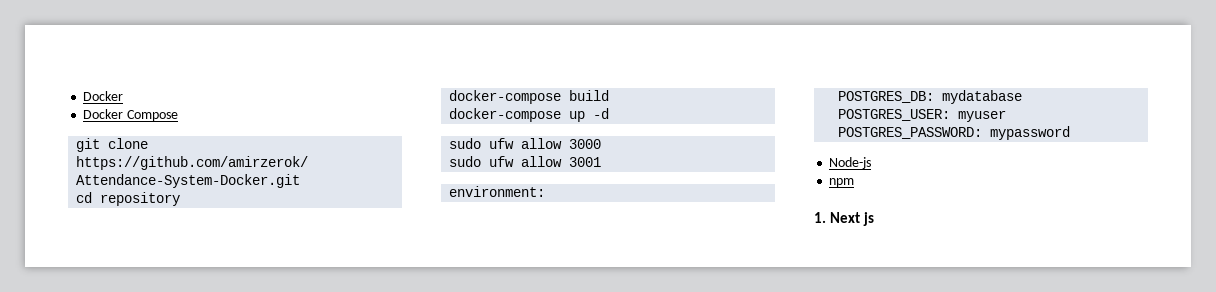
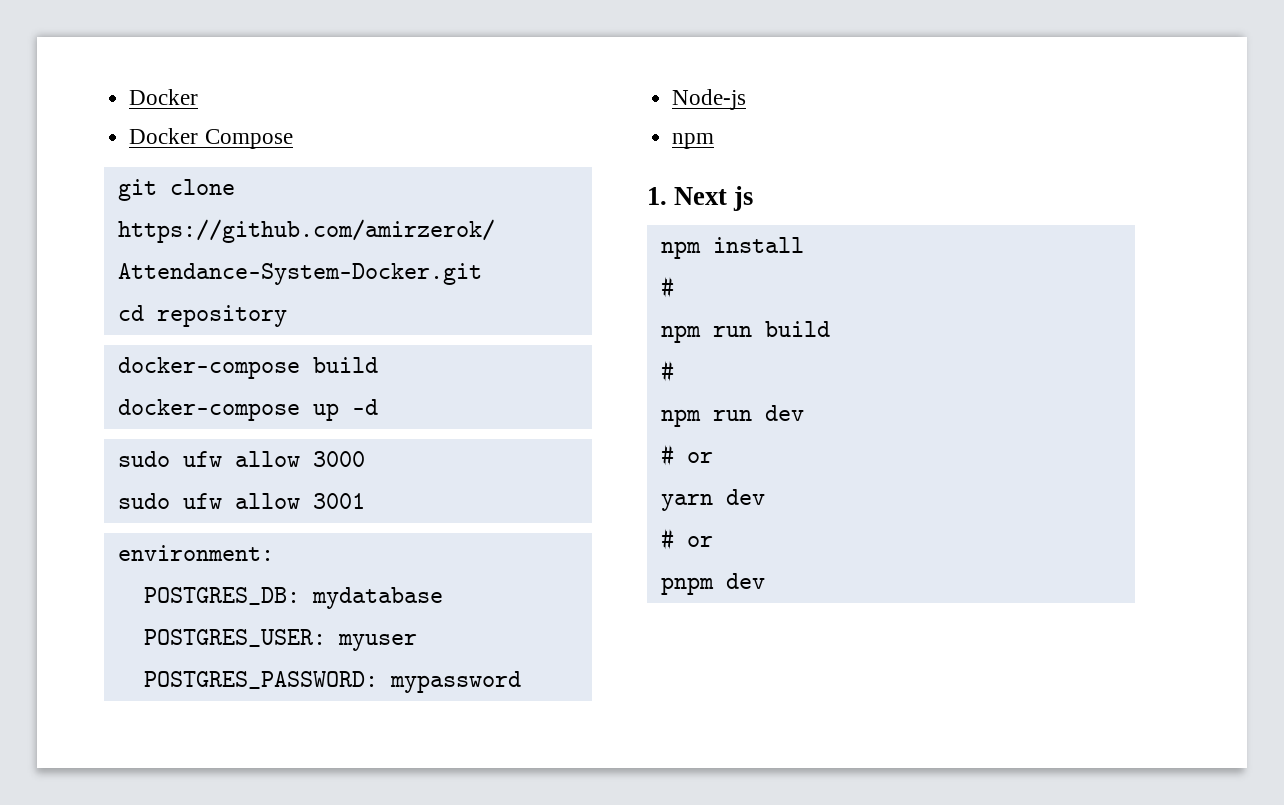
(874, 219) none -> [660,237,804,259] [660,276,674,298] [660,321,830,343] [660,360,674,382] [660,405,804,427] [660,444,713,466] [660,489,765,511] [660,528,713,550] [660,573,765,595] // npm install // # // npm run build // # // npm run dev // # or // yarn dev // # or // pnpm dev

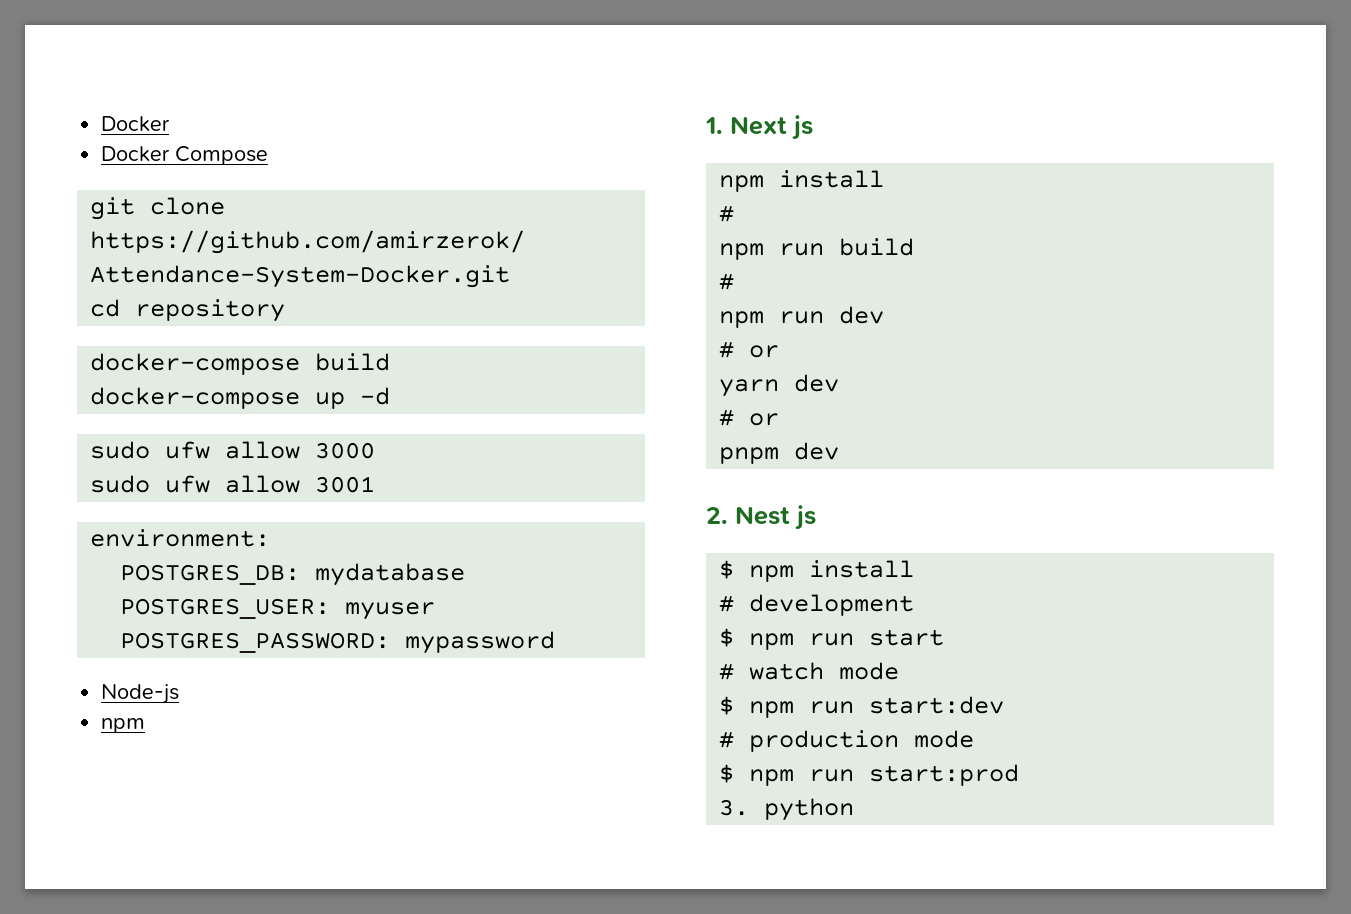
(765, 581) none -> [706,505,816,530] [719,560,915,582] [719,594,915,616] [719,628,945,650] [719,662,900,680] [719,696,1005,718] [719,730,975,752] [719,764,1020,786] [719,798,855,821] // 2. Nest js // $ npm install // # development // $ npm run start // # watch mode // $ npm run start:dev // # production mode // $ npm run start:prod // 3. python

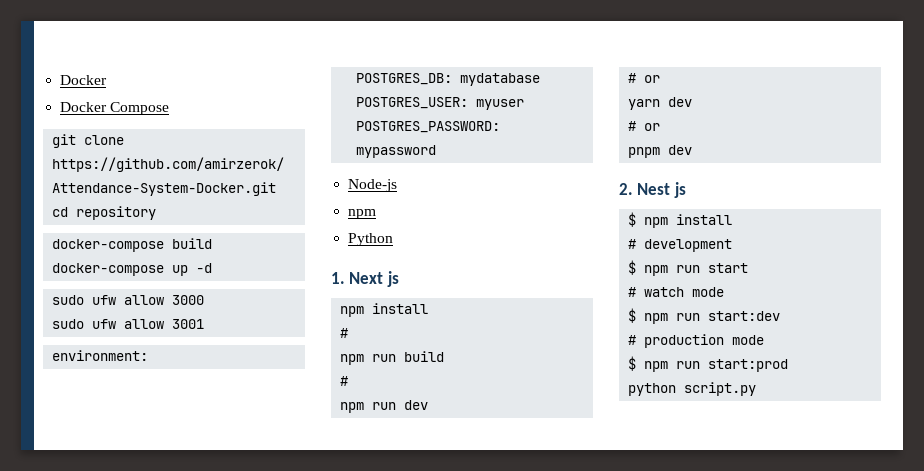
(146, 725) none -> [348,233,394,246] // Python
[719,798,855,821] 3. python -> [628,382,757,396] python script.py

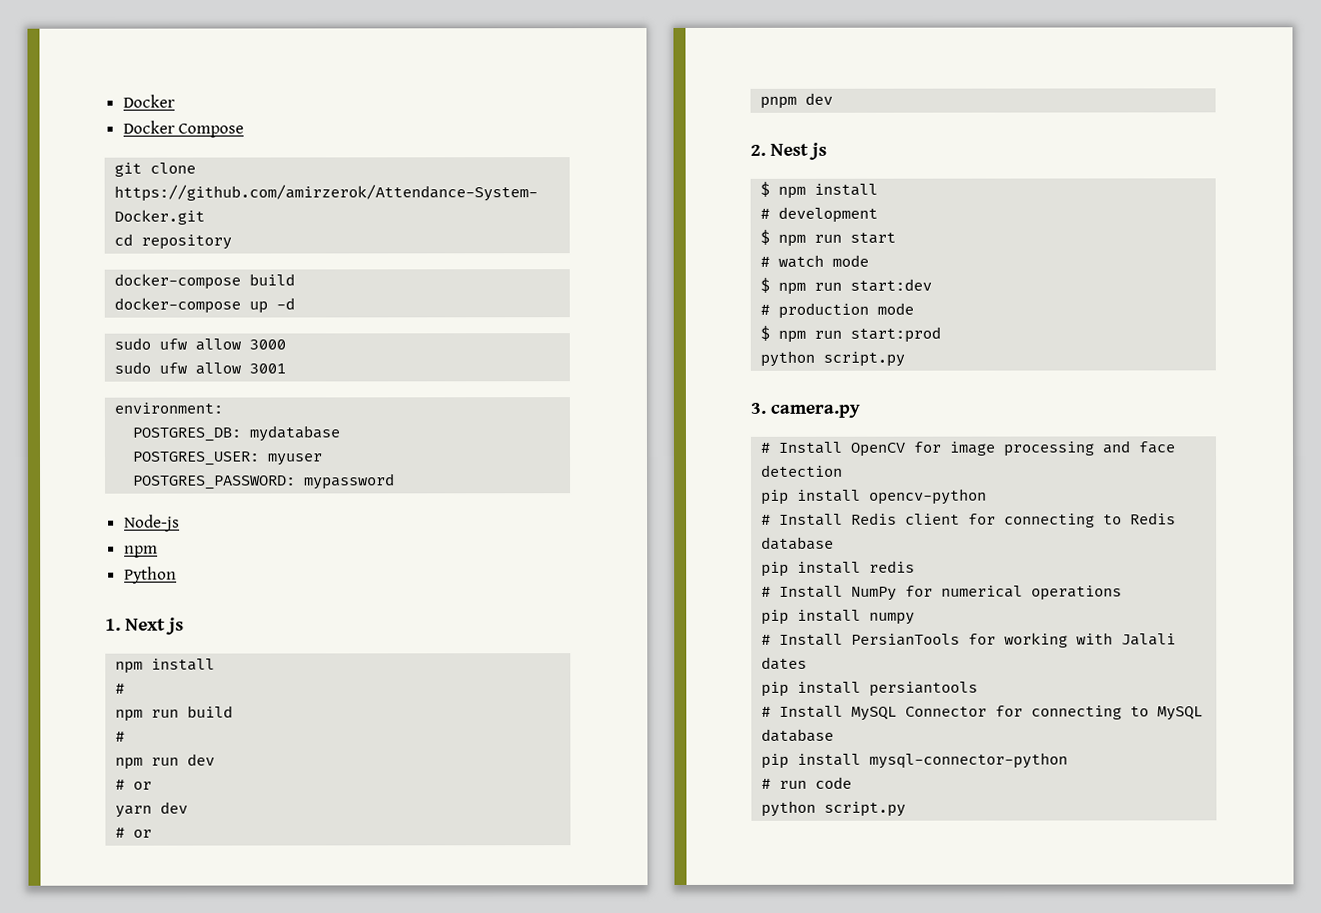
(757, 389) none -> [750,402,861,418] [760,440,1176,457] [761,464,844,477] [761,488,988,505] [761,512,1177,528] [761,536,835,550] [761,560,916,577] [761,585,1123,601] [761,609,916,625] [761,632,1177,648] [761,656,808,670] [761,681,979,697] [761,705,1204,721] [761,728,835,742] [761,752,1069,769] [761,776,853,789] [761,800,907,817] // 3. camera.py // # Install OpenCV for image processing and face detection // pip install opencv-python // # Install Redis client for connecting to Redis database // pip install redis // # Install NumPy for numerical operations // pip install numpy // # Install PersianTools for working with Jalali dates // pip install persiantools // # Install MySQL Connector for connecting to MySQL database // pip install mysql-connector-python // # run code // python script.py

